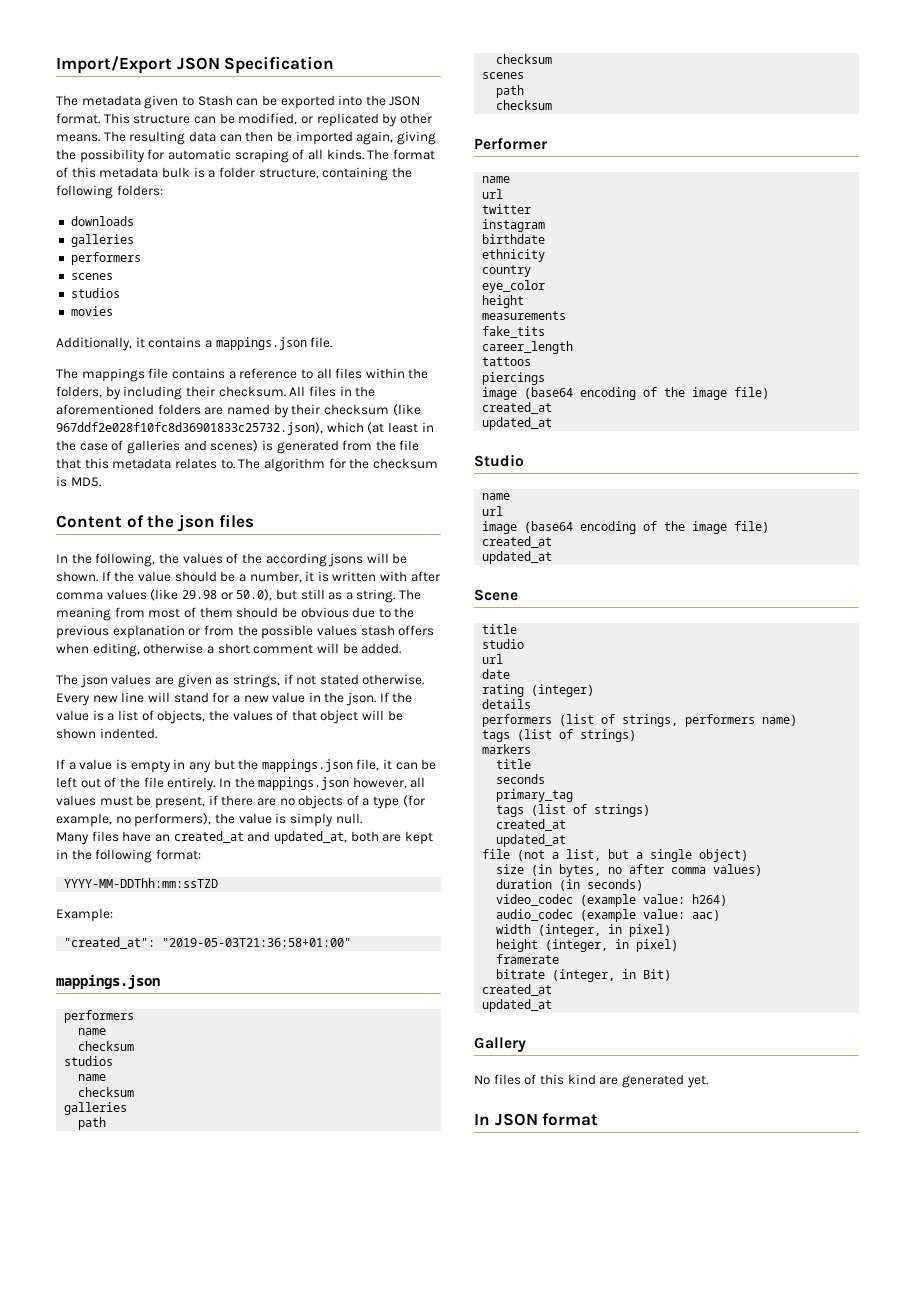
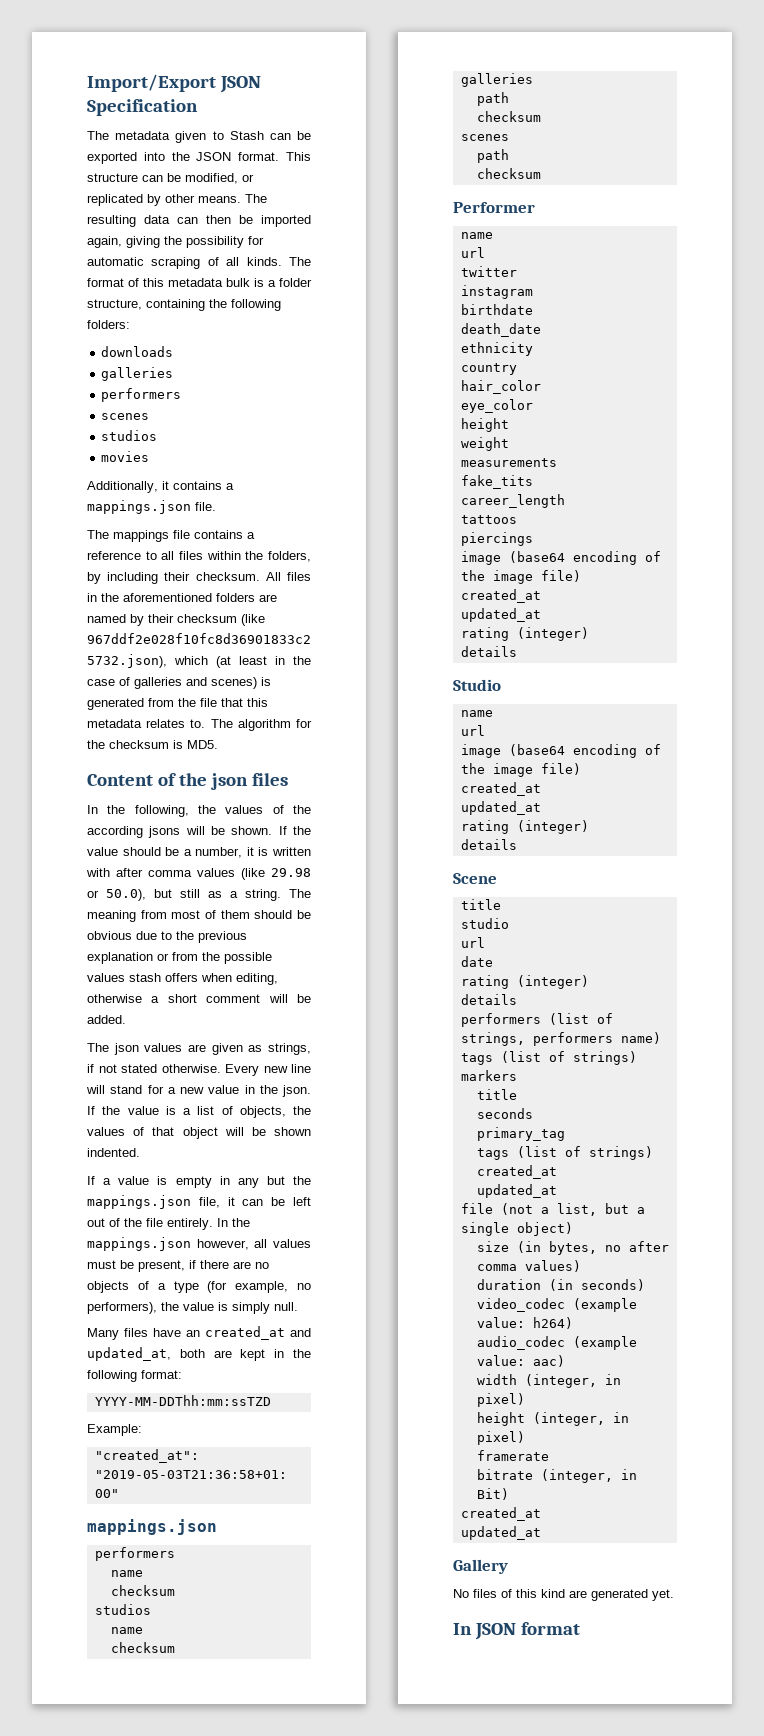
(546, 239) none -> [460,323,541,337] // death_date
(532, 271) none -> [460,380,541,394] // hair_color
(525, 301) none -> [460,437,509,451] // weight
(553, 423) none -> [460,627,589,641] [460,646,517,657] // rating (integer) // details
(553, 557) none -> [460,820,589,834] [460,839,517,850] // rating (integer) // details

